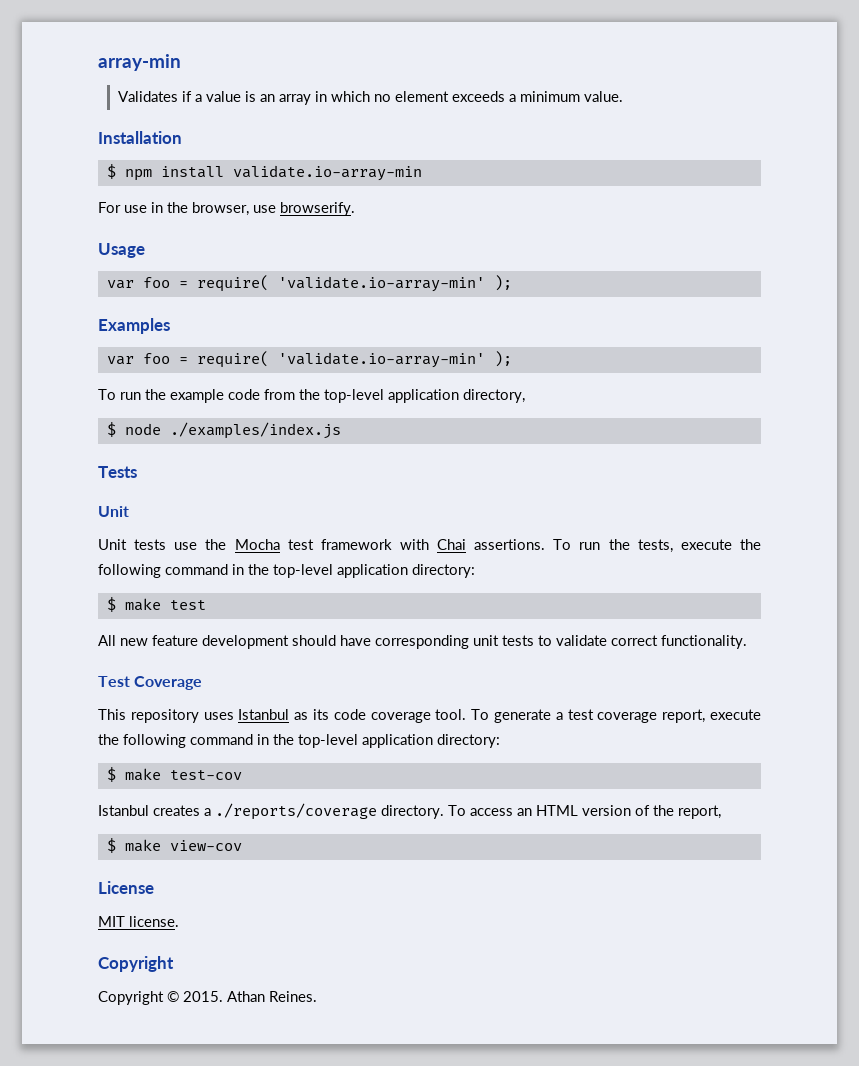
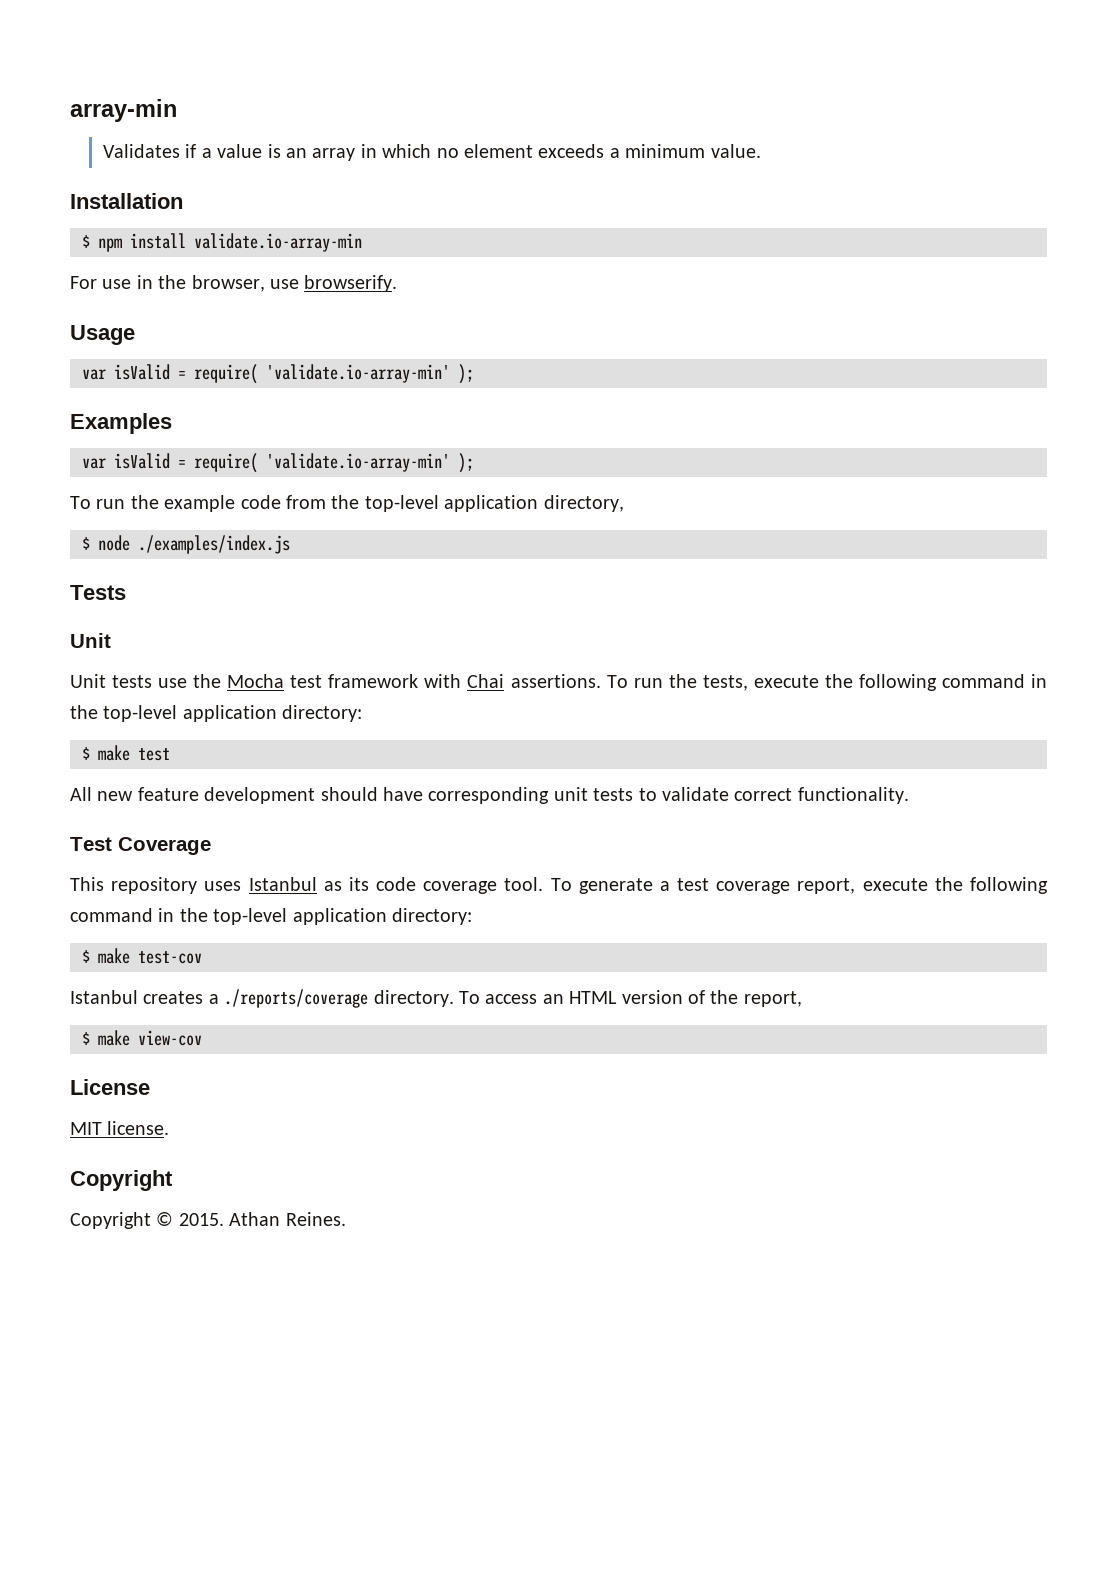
[142,277,170,288] foo -> [114,364,170,380] isValid
[142,353,170,364] foo -> [114,453,170,469] isValid

